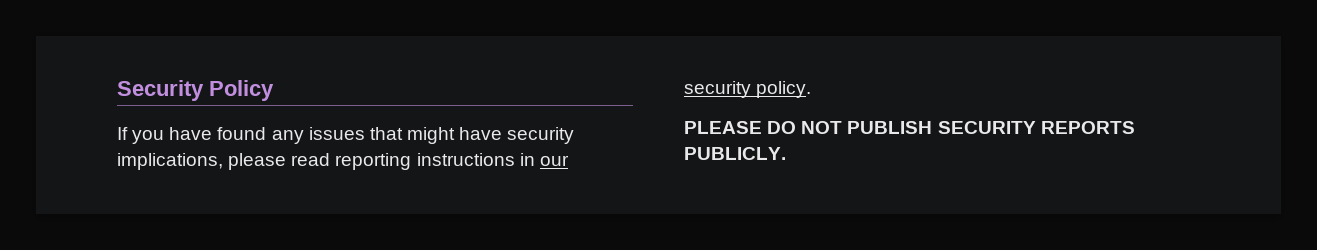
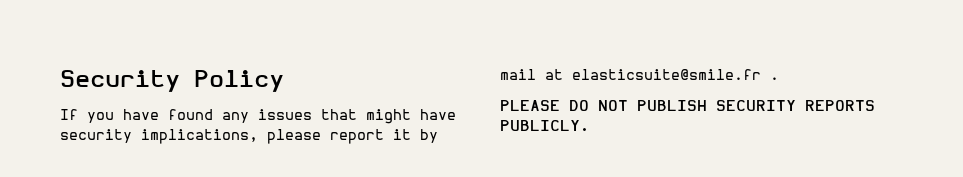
[291,153,569,170] [684,81,812,98] read reporting instructions in our security policy. -> [330,129,438,144] [500,69,779,80] report it by mail at elasticsuite@smile.fr .

